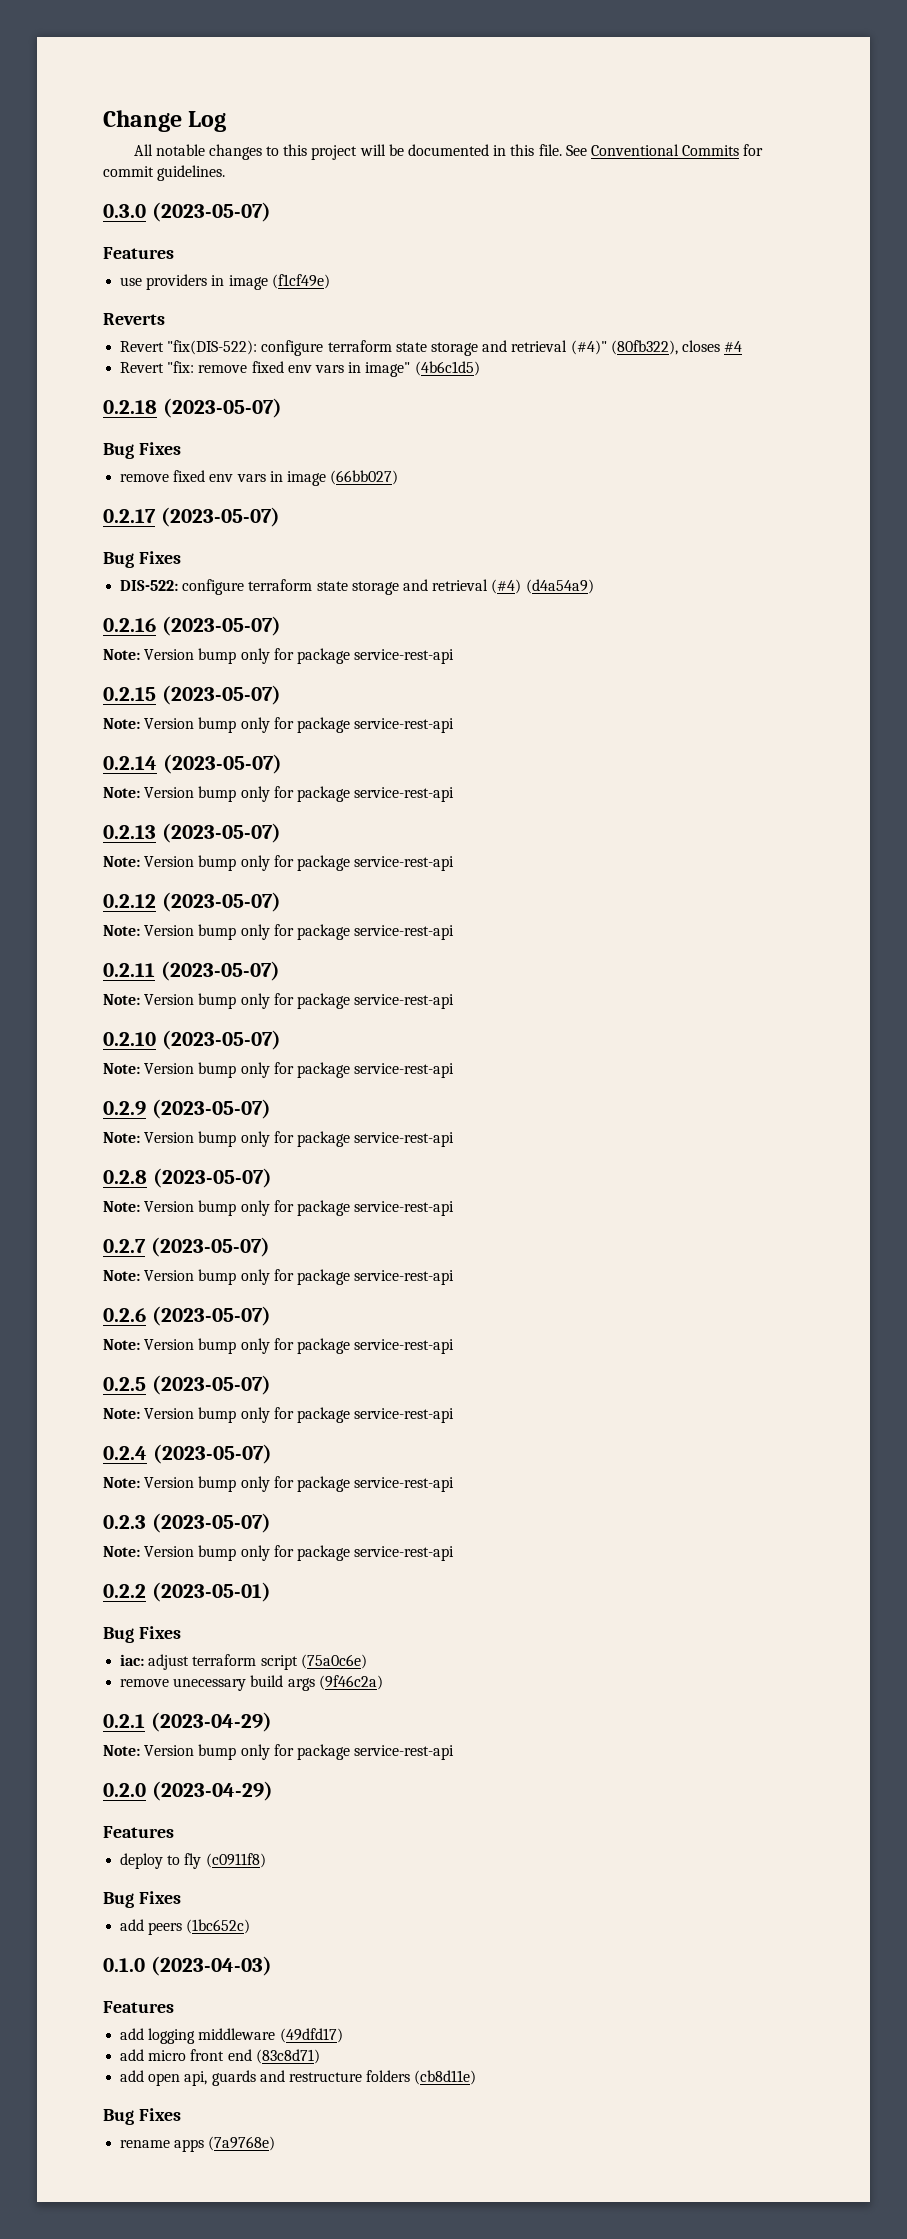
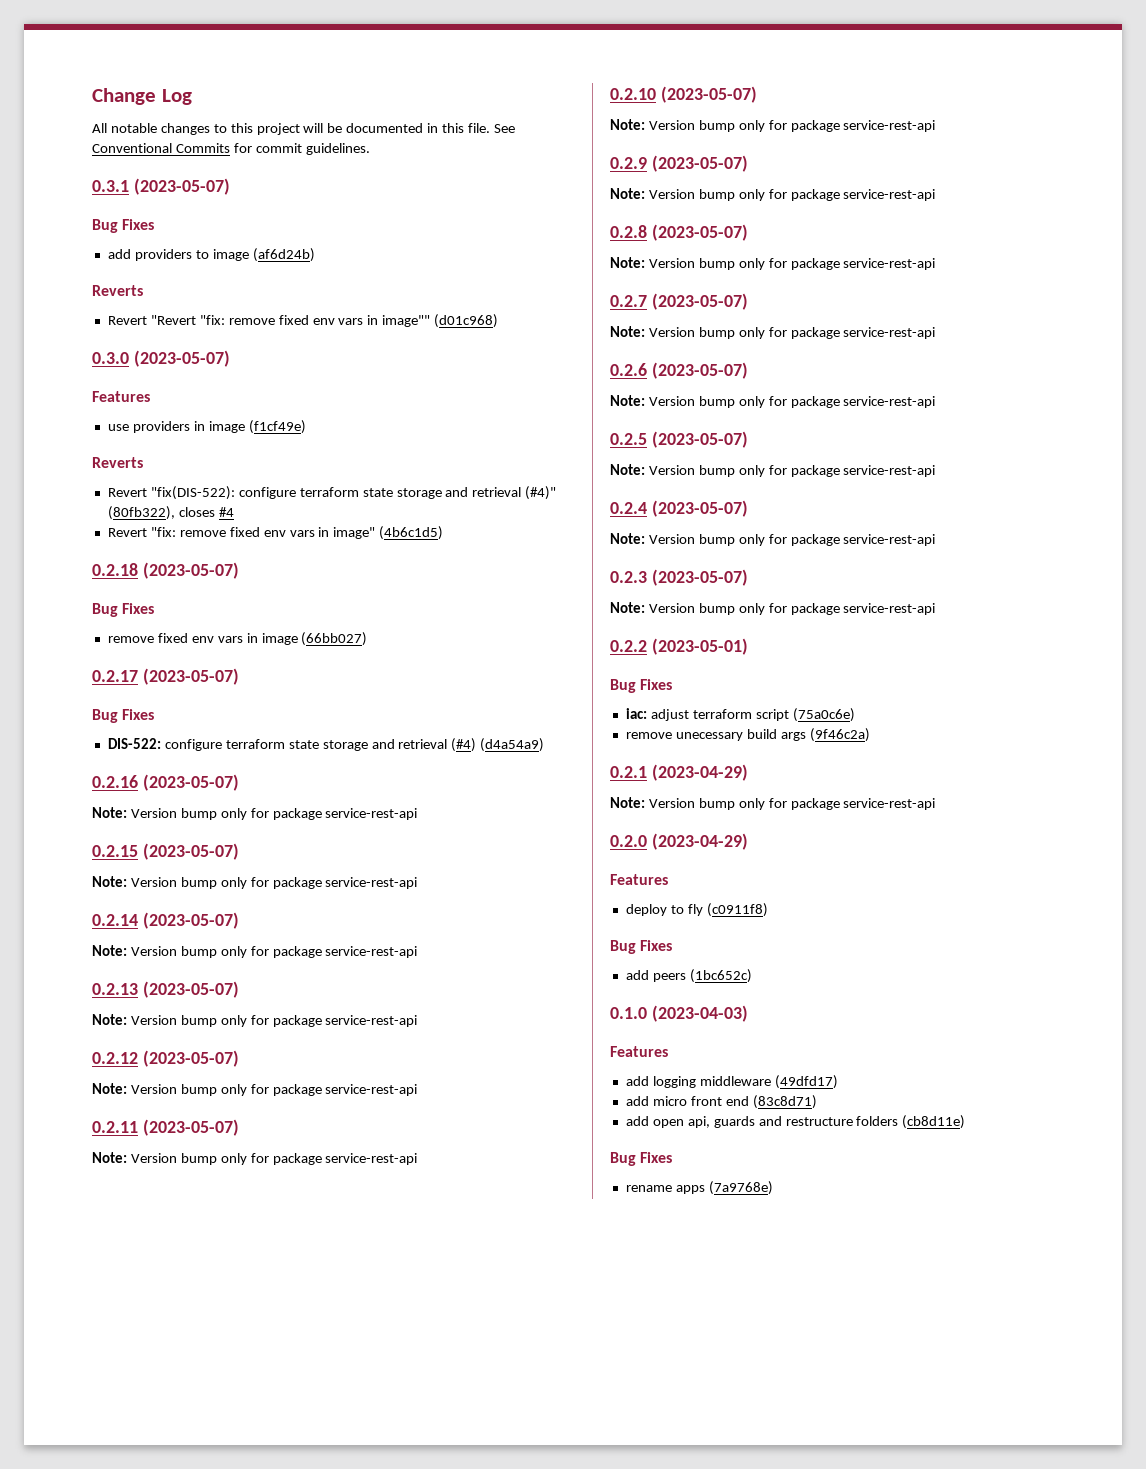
(226, 173) none -> [92,178,230,195] [92,219,155,233] [107,248,315,262] [92,285,143,296] [107,314,499,328] // 0.3.1 (2023-05-07) // Bug Fixes // add providers to image (af6d24b) // Reverts // Revert "Revert "fix: remove fixed env vars in image"" (d01c968)

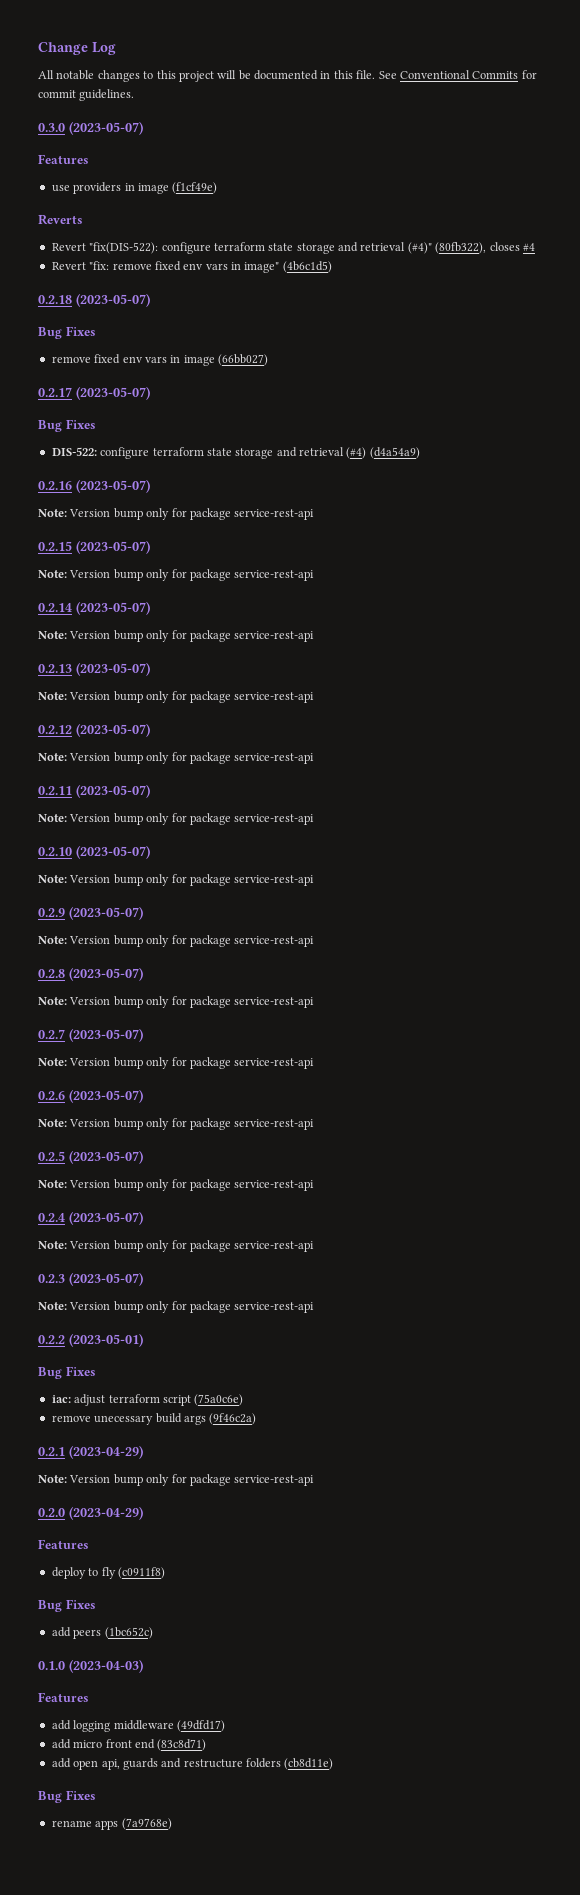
[92,178,230,195] [92,219,155,233] [107,248,315,262] [92,285,143,296] [107,314,499,328] // 0.3.1 (2023-05-07) // Bug Fixes // add providers to image (af6d24b) // Reverts // Revert "Revert "fix: remove fixed env vars in image"" (d01c968) -> (135, 95) none

